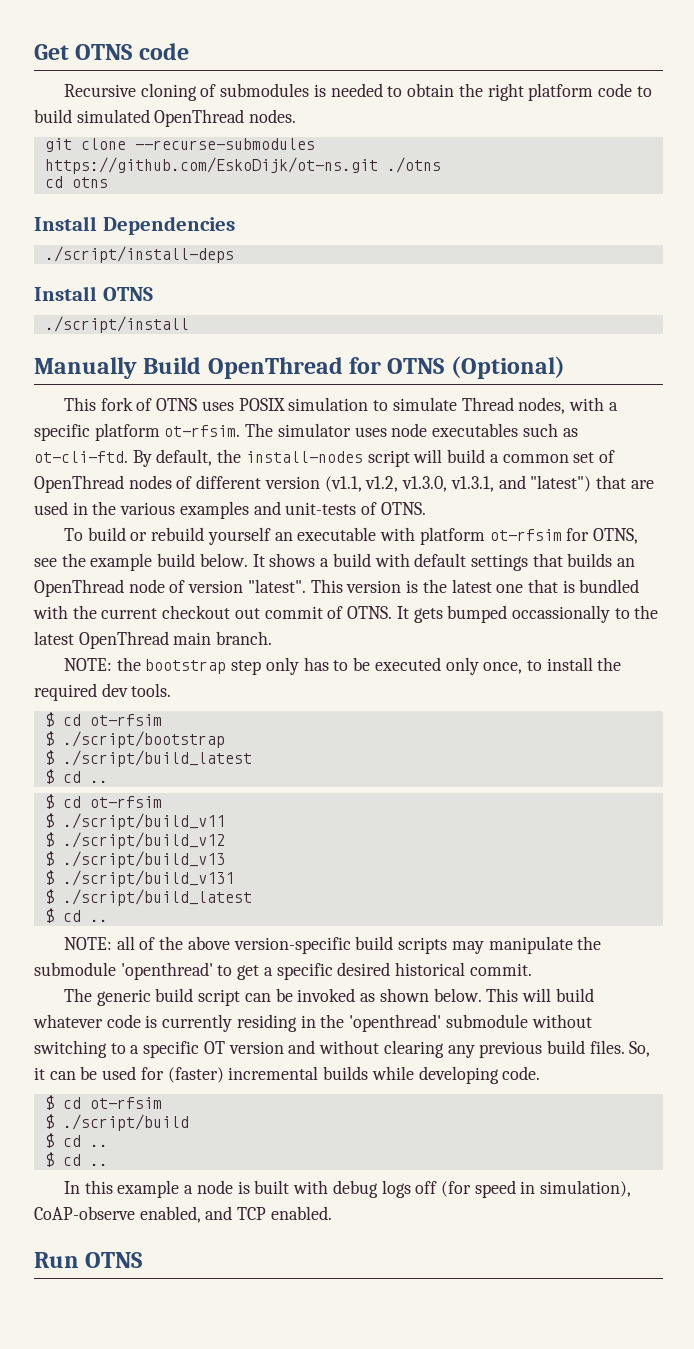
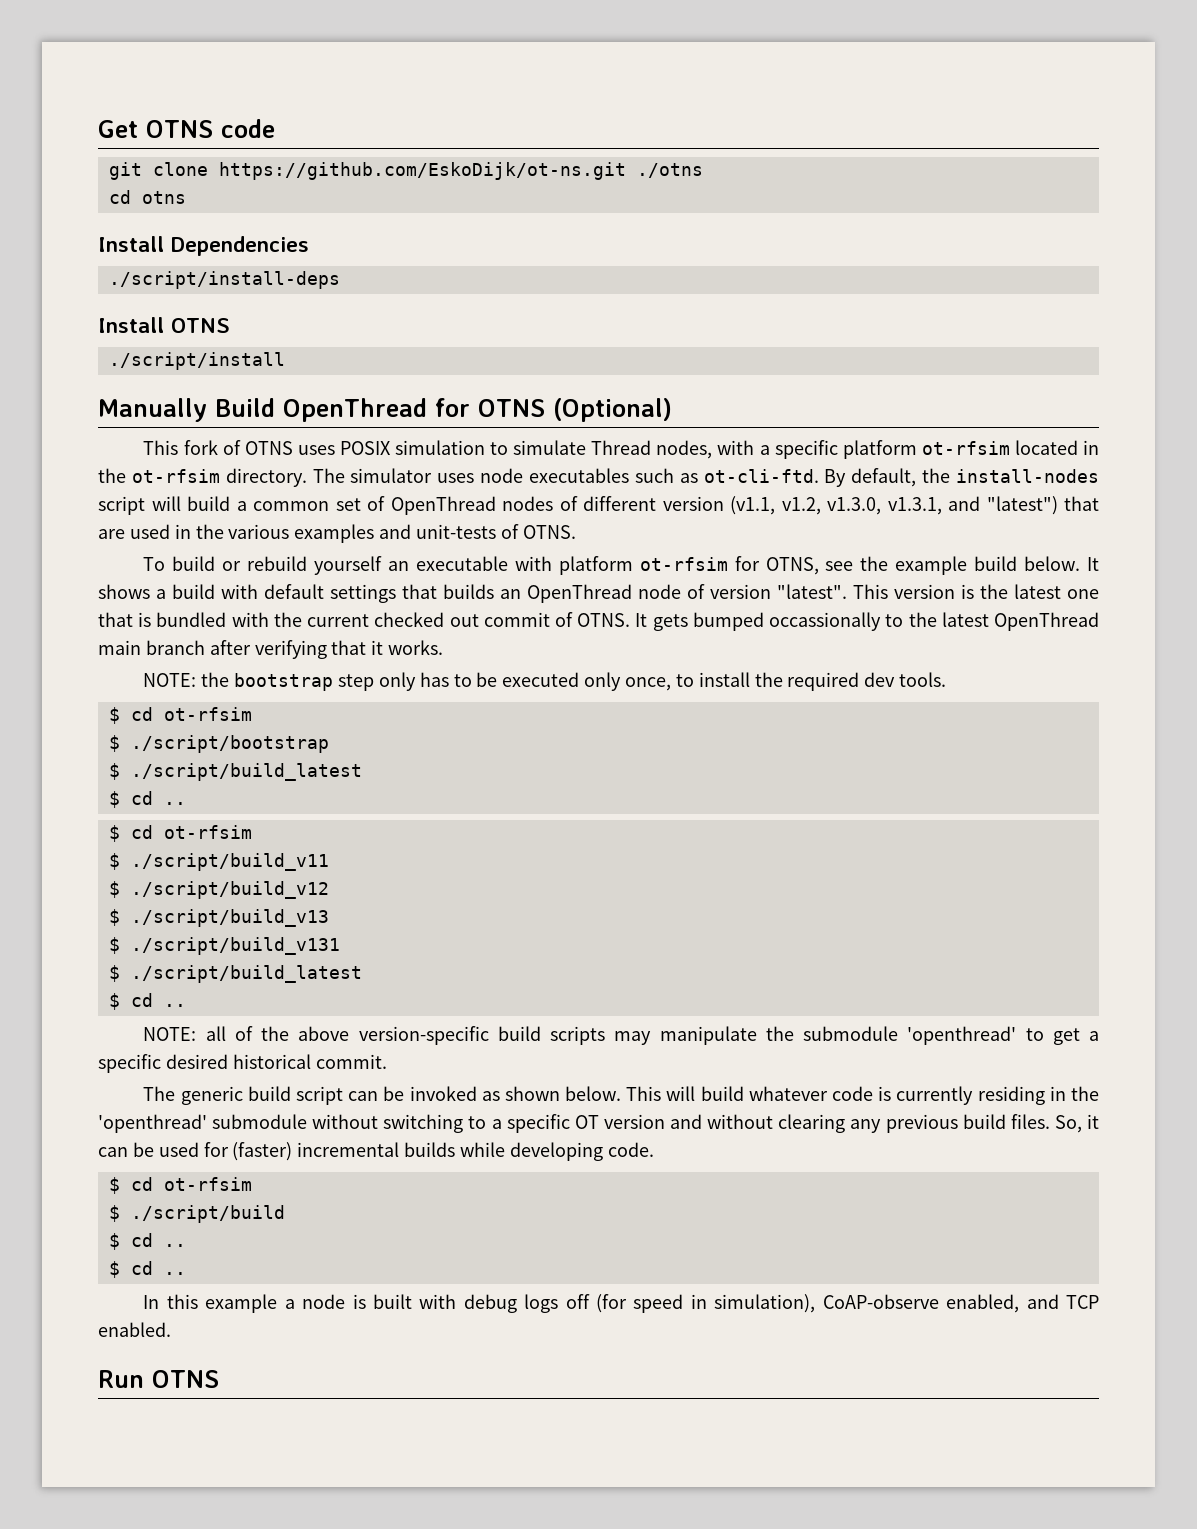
[63,83,652,101] [34,109,297,127] // Recursive cloning of submodules is needed to obtain the right platform code to build simulated OpenThread nodes. -> (275, 128) none
[134,138,315,150] --recurse-submodules -> (208, 169) none
[164,425,241,437] ot-rfsim. -> [921,440,1099,455] [98,468,307,487] ot-rfsim located in the ot-rfsim directory.
[162,605,231,619] checkout -> [374,612,445,627] checked
[216,631,273,645] branch. -> [145,640,444,659] branch after verifying that it works.

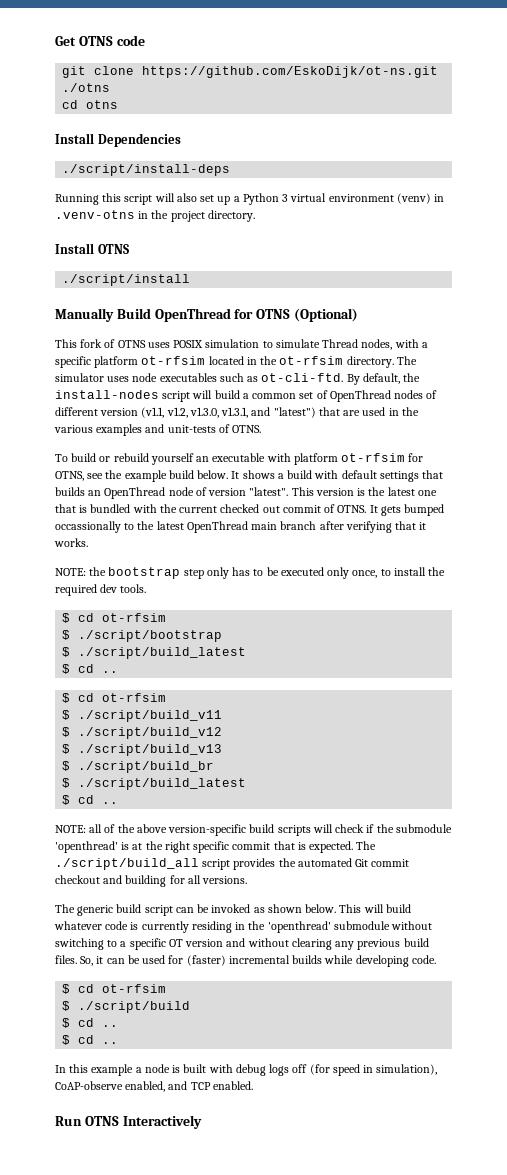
(340, 280) none -> [55,193,445,205] [55,210,255,222] // Running this script will also set up a Python 3 virtual environment (venv) in .venv-otns in the project directory.
[130,937,340,955] ./script/build_v131 -> [78,761,215,773] ./script/build_br
[614,1026,1099,1045] [98,1054,387,1073] may manipulate the submodule 'openthread' to get a specific desired historical commit. -> [312,824,452,833] [55,841,377,853] [55,858,410,870] [55,875,248,887] will check if the submodule 'openthread' is at the right specific commit that is expected. The ./script/build_all script provides the automated Git commit checkout and building for all versions.
(219, 1379) none -> [122,1115,202,1129] Interactively

